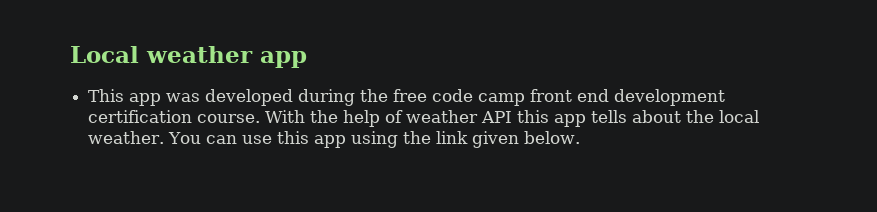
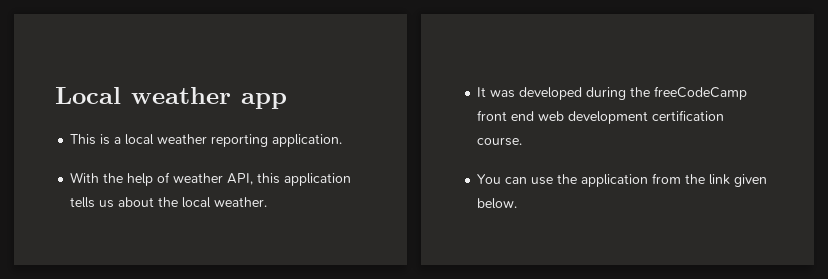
[129,89,726,106] [88,110,261,123] app was developed during the free code camp front end development certification course. -> [100,134,343,147] is a local weather reporting application. //
[481,110,628,127] API this app tells -> [227,173,352,186] [70,197,115,208] API, this application tells us
[168,131,399,148] You can use this app using -> [477,86,748,100] [477,110,725,124] [477,137,523,146] [477,173,682,187] // It was developed during the freeCodeCamp front end web development certification course. // You can use the application from

